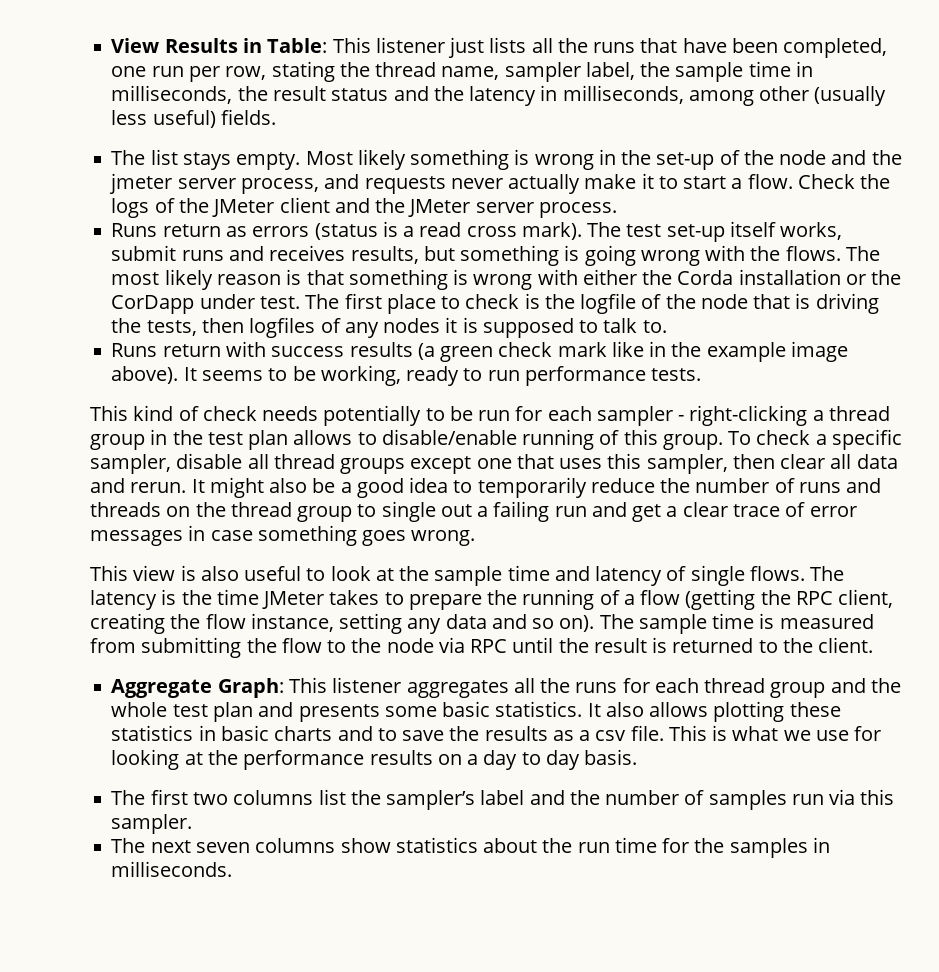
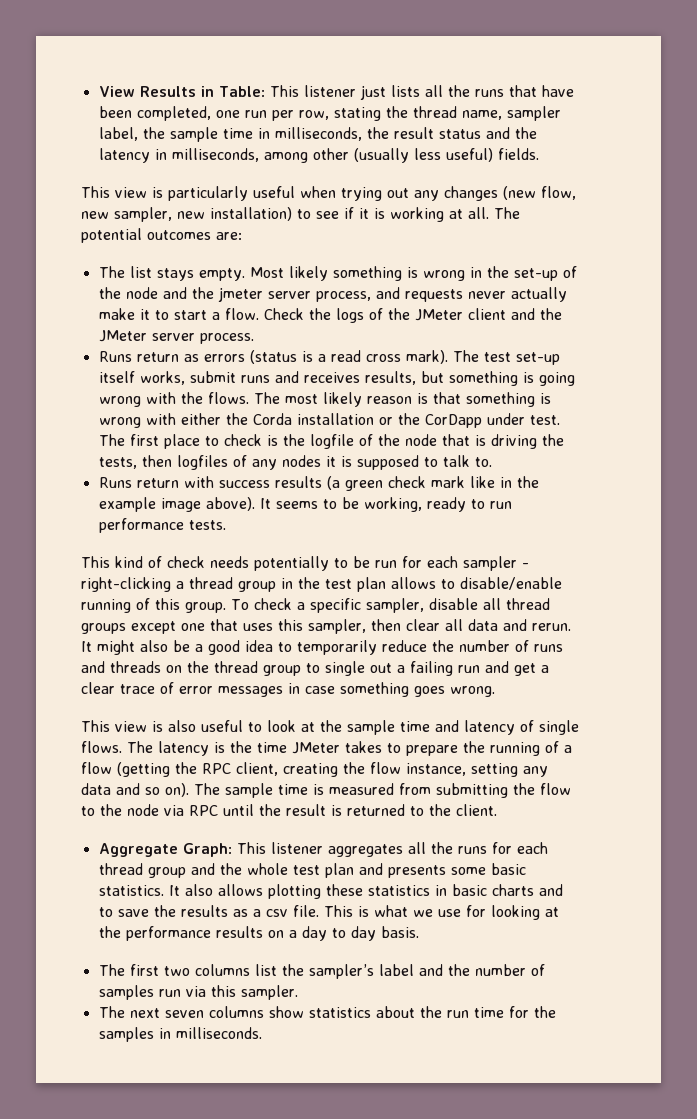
(276, 117) none -> [81,186,576,201] [81,207,520,222] [81,228,242,243] // This view is particularly useful when trying out any changes (new flow, new sampler, new installation) to see if it is working at all. The potential outcomes are:

